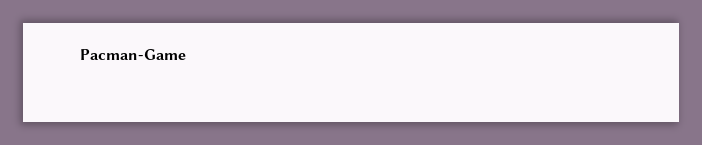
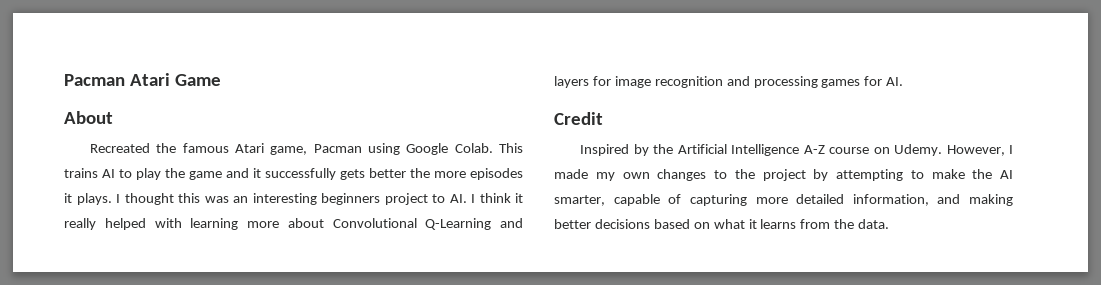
[80,49,186,60] Pacman-Game -> [64,73,221,86] [64,111,113,124] [90,143,524,155] [64,168,523,180] [64,193,523,205] [64,218,523,230] [554,76,904,88] [554,112,603,125] [580,144,1013,156] [554,169,1013,181] [554,194,1013,206] [554,219,890,229] Pacman Atari Game // About // Recreated the famous Atari game, Pacman using Google Colab. This trains AI to play the game and it successfully gets better the more episodes it plays. I thought this was an interesting beginners project to AI. I think it really helped with learning more about Convolutional Q-Learning and layers for image recognition and processing games for AI. // Credit // Inspired by the Artificial Intelligence A-Z course on Udemy. However, I made my own changes to the project by attempting to make the AI smarter, capable of capturing more detailed information, and making better decisions based on what it learns from the data.

